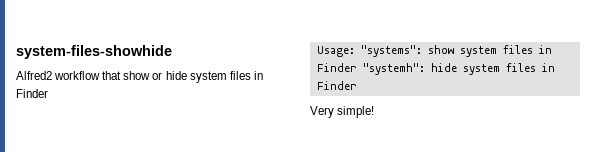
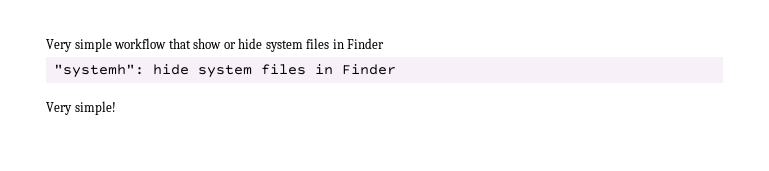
[16,45,172,59] [16,71,52,80] system-files-showhide // Alfred2 -> [46,38,112,52] Very simple
[316,45,552,57] [316,63,357,72] Usage: "systems": show system files in Finder -> (385, 43) none

